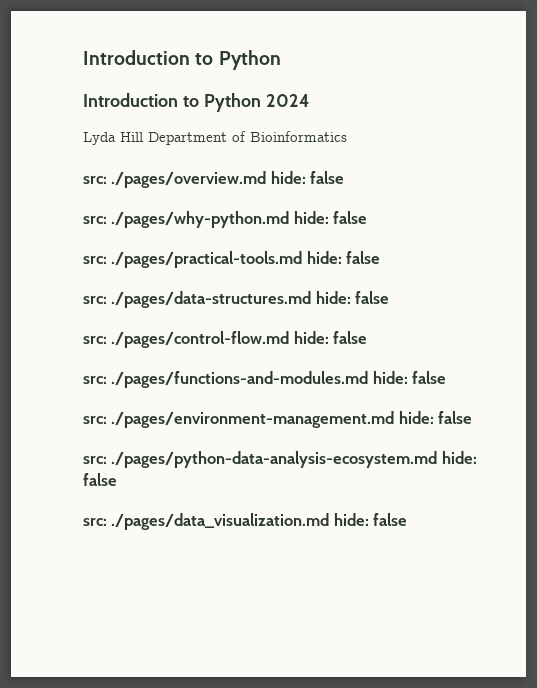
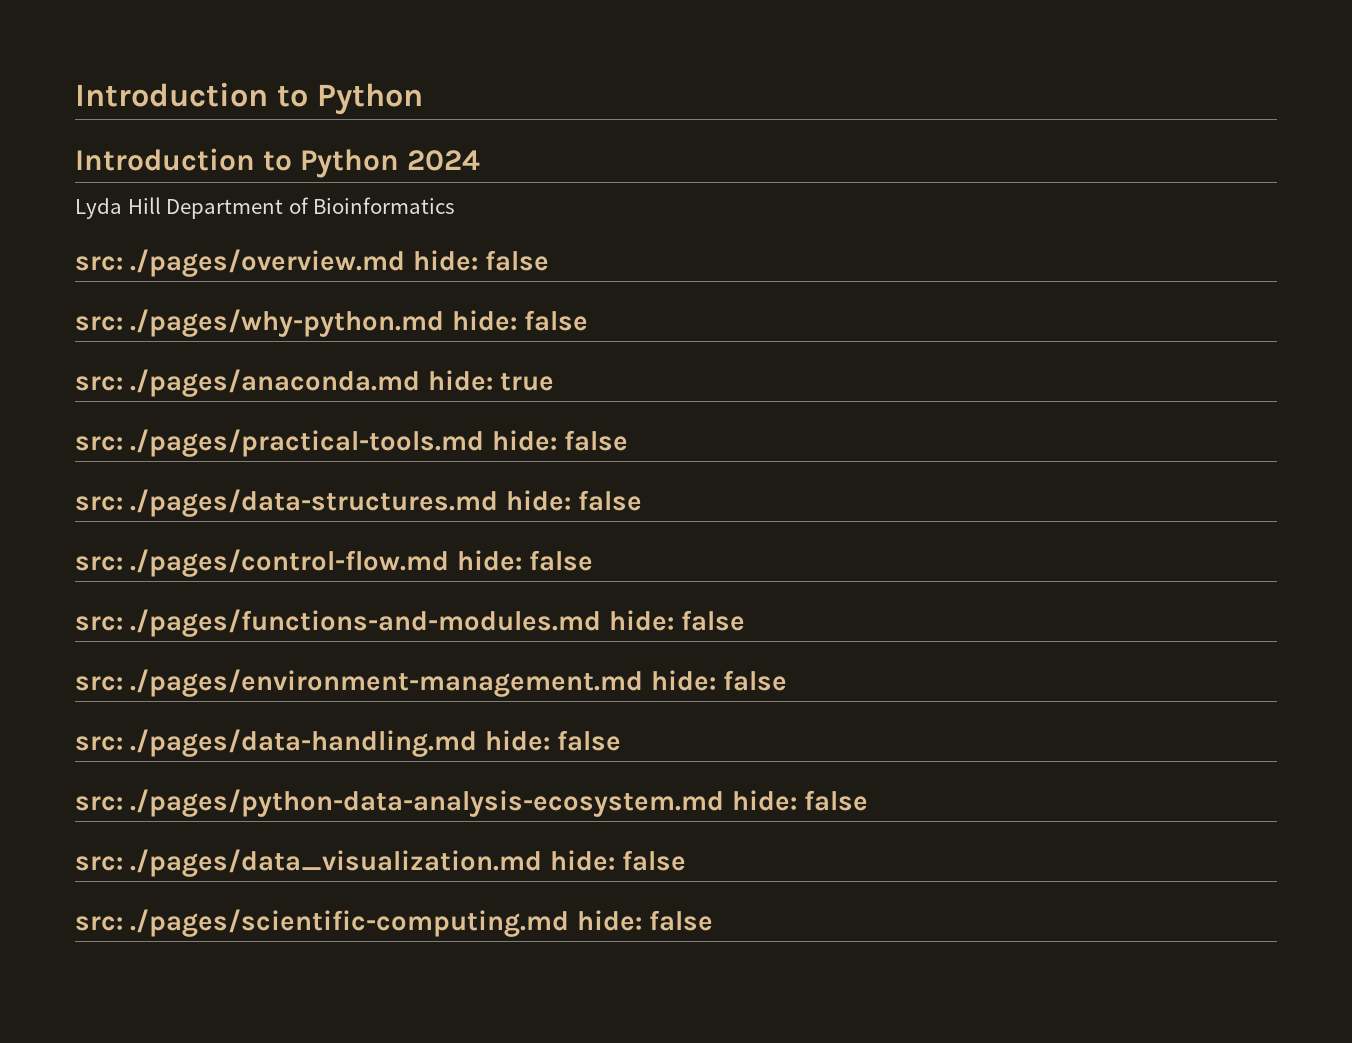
(368, 217) none -> [75,369,555,397] // src: ./pages/anaconda.md hide: true
(473, 417) none -> [75,729,622,757] // src: ./pages/data-handling.md hide: false
(408, 519) none -> [75,909,714,937] // src: ./pages/scientific-computing.md hide: false

